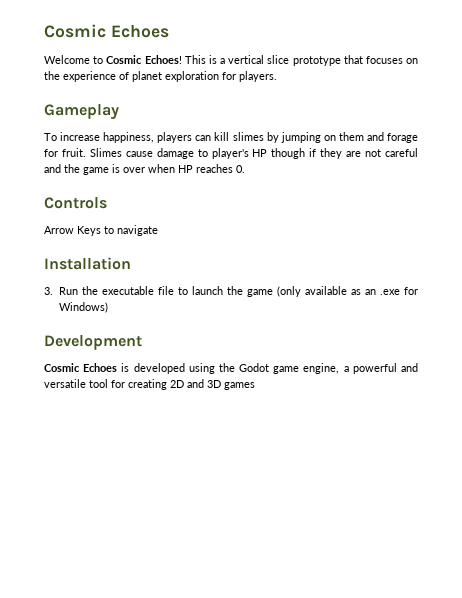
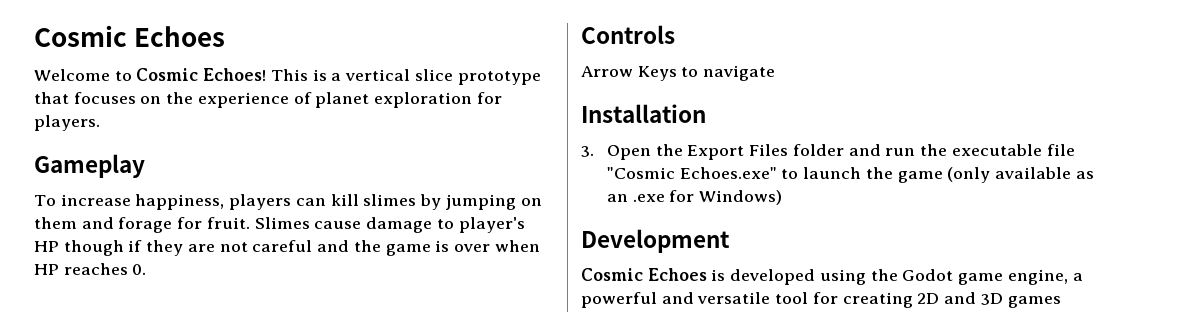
[58,287,78,295] Run -> [607,144,916,160] Open the Export Files folder and run
(174, 290) none -> [607,167,777,179] "Cosmic Echoes.exe"

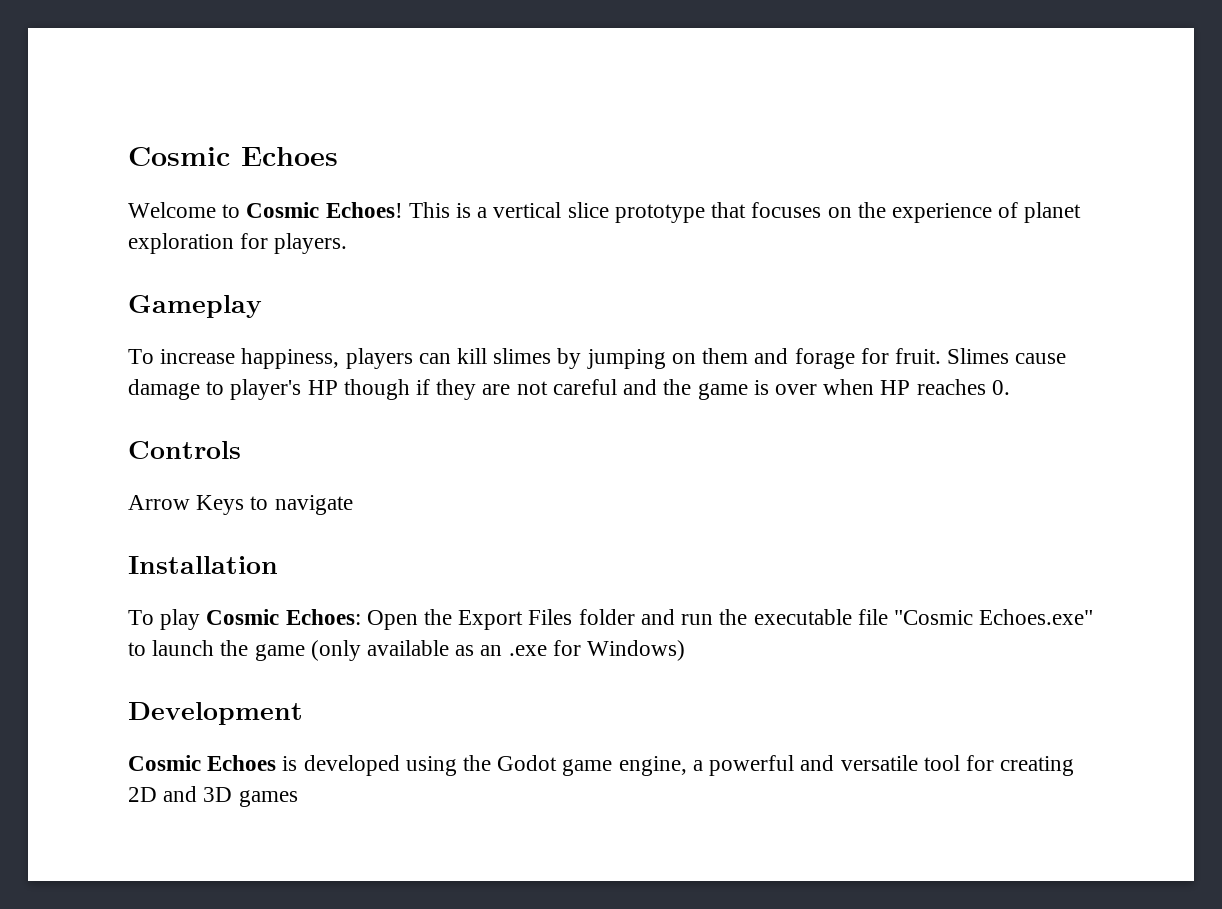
[581,146,594,157] 3. -> [128,609,361,630] To play Cosmic Echoes:

